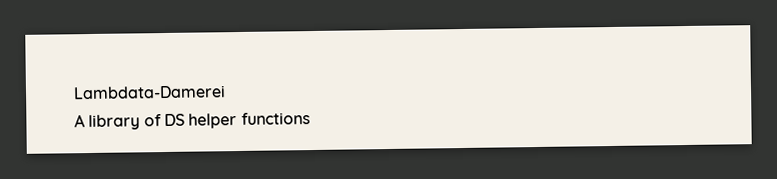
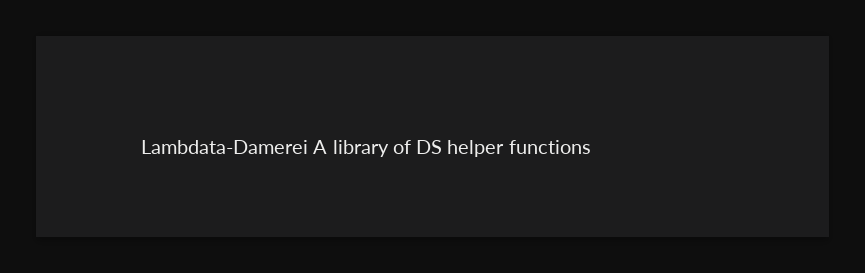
(226, 92) // -> (308, 147) none

